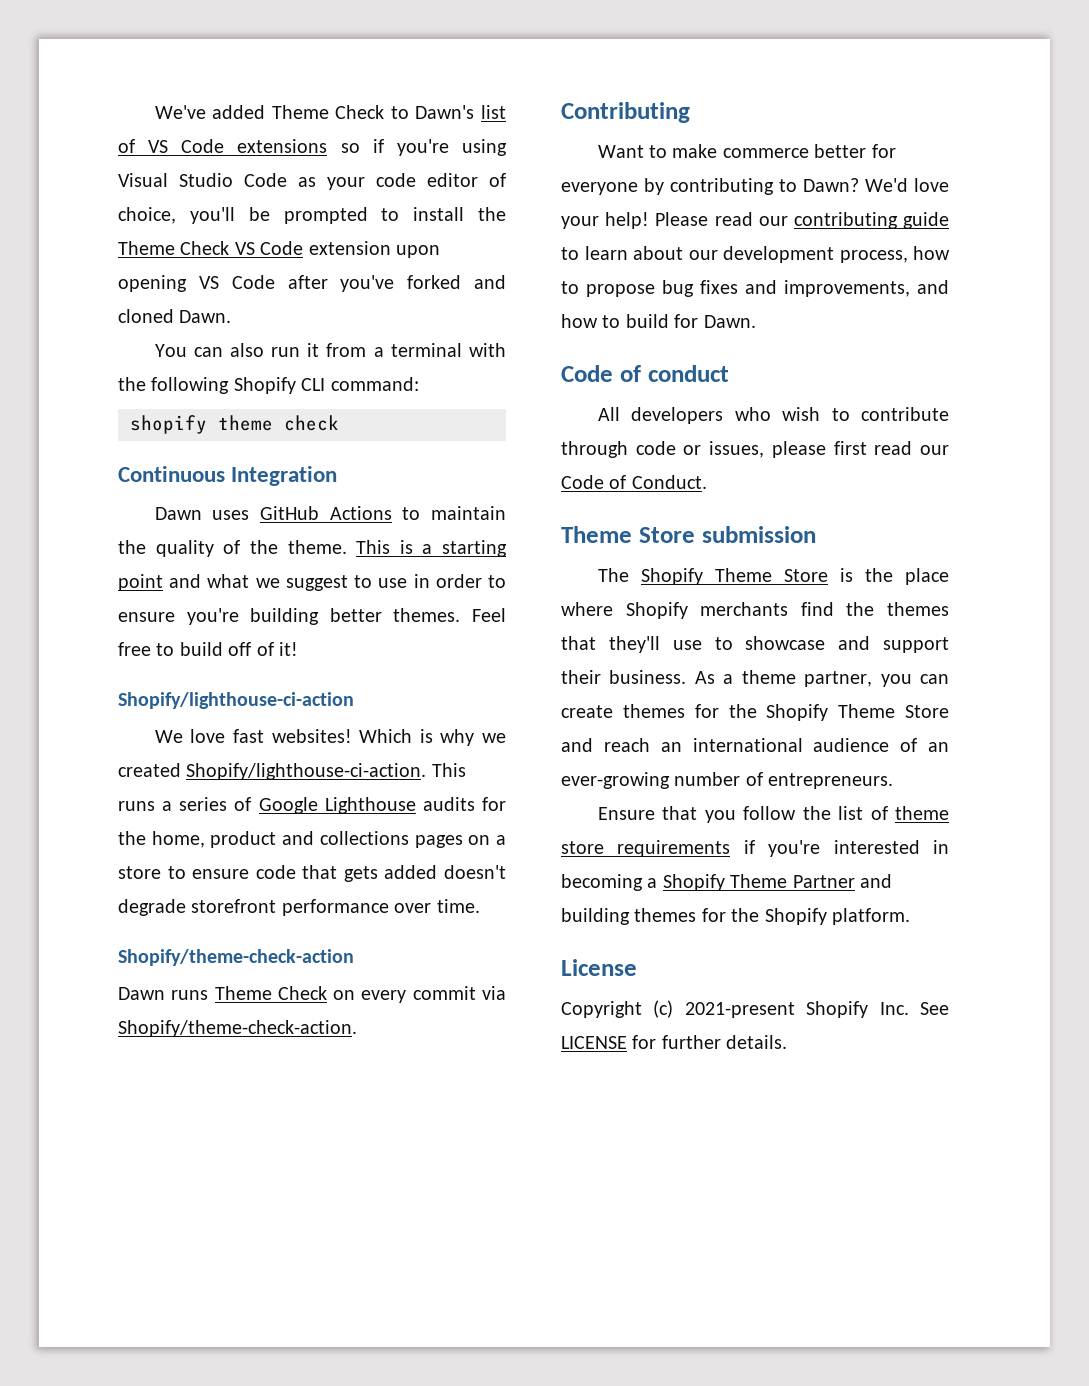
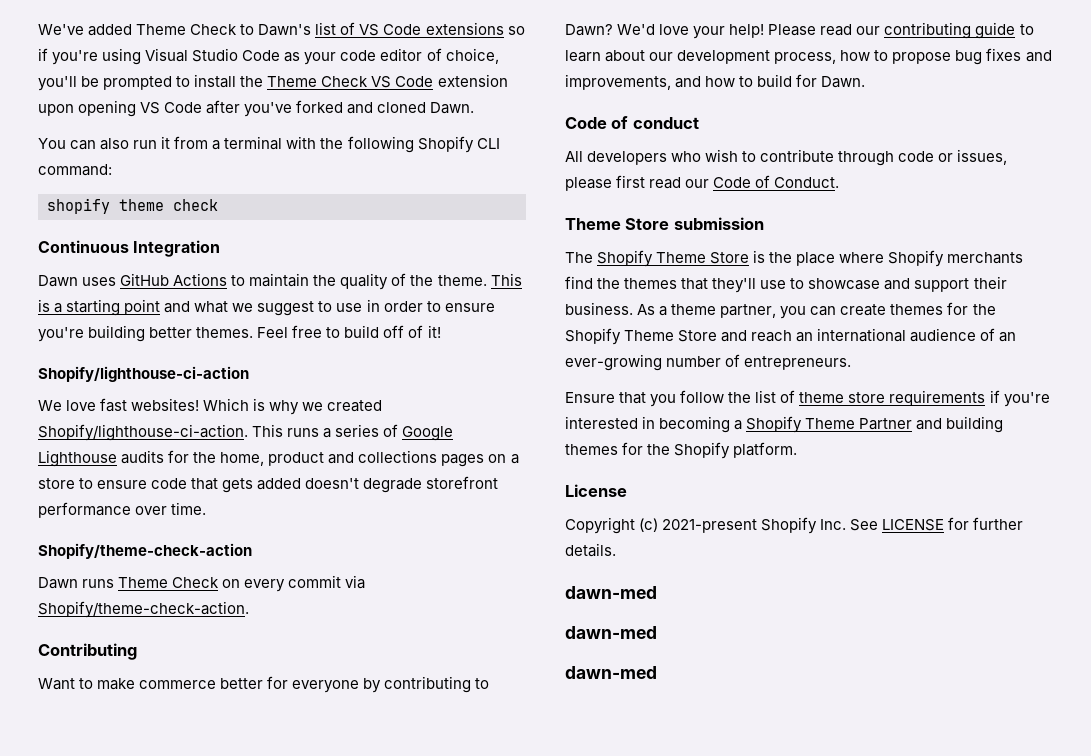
(788, 1042) none -> [565,586,657,599] [565,626,657,639] [565,666,657,679] // dawn-med // dawn-med // dawn-med

